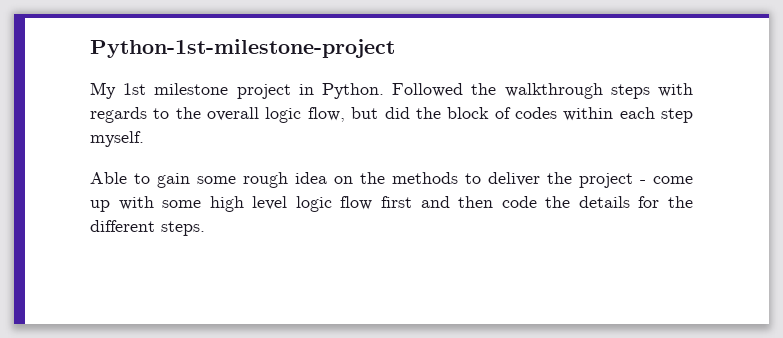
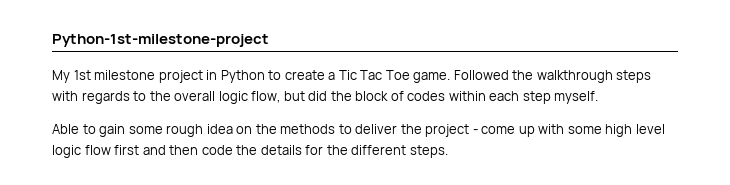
[322,83,384,99] Python. -> [220,70,451,83] Python to create a Tic Tac Toe game.

